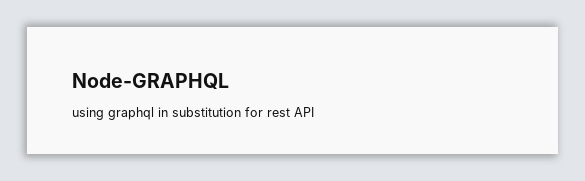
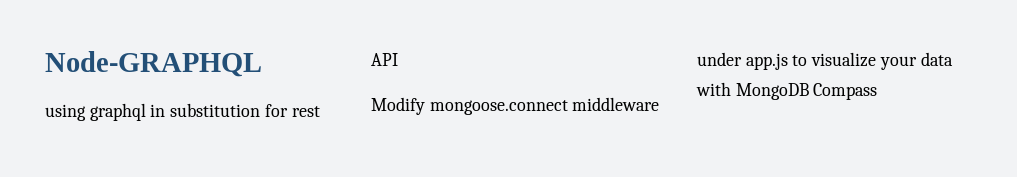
(314, 112) none -> [371,97,660,115] [697,52,953,70] [696,82,878,100] // Modify mongoose.connect middleware under app.js to visualize your data with MongoDB Compass

